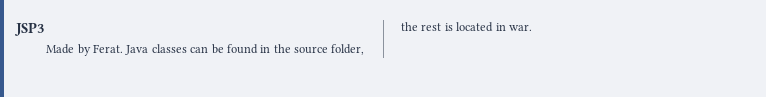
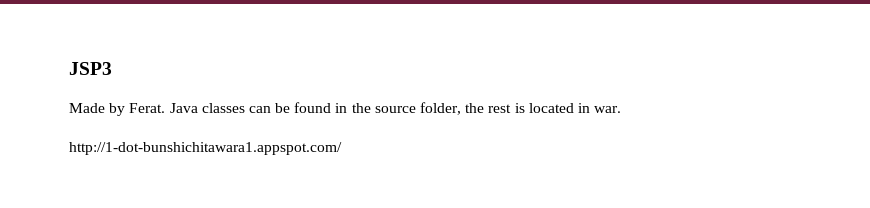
(532, 27) none -> [69,142,342,155] // http://1-dot-bunshichitawara1.appspot.com/

